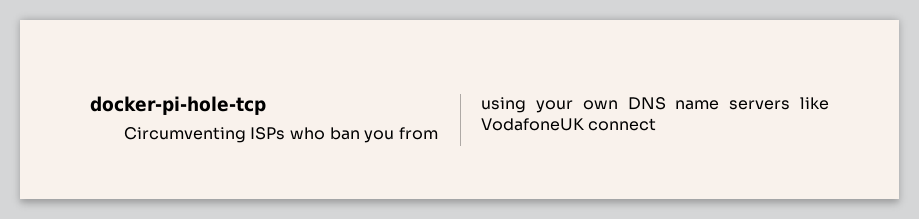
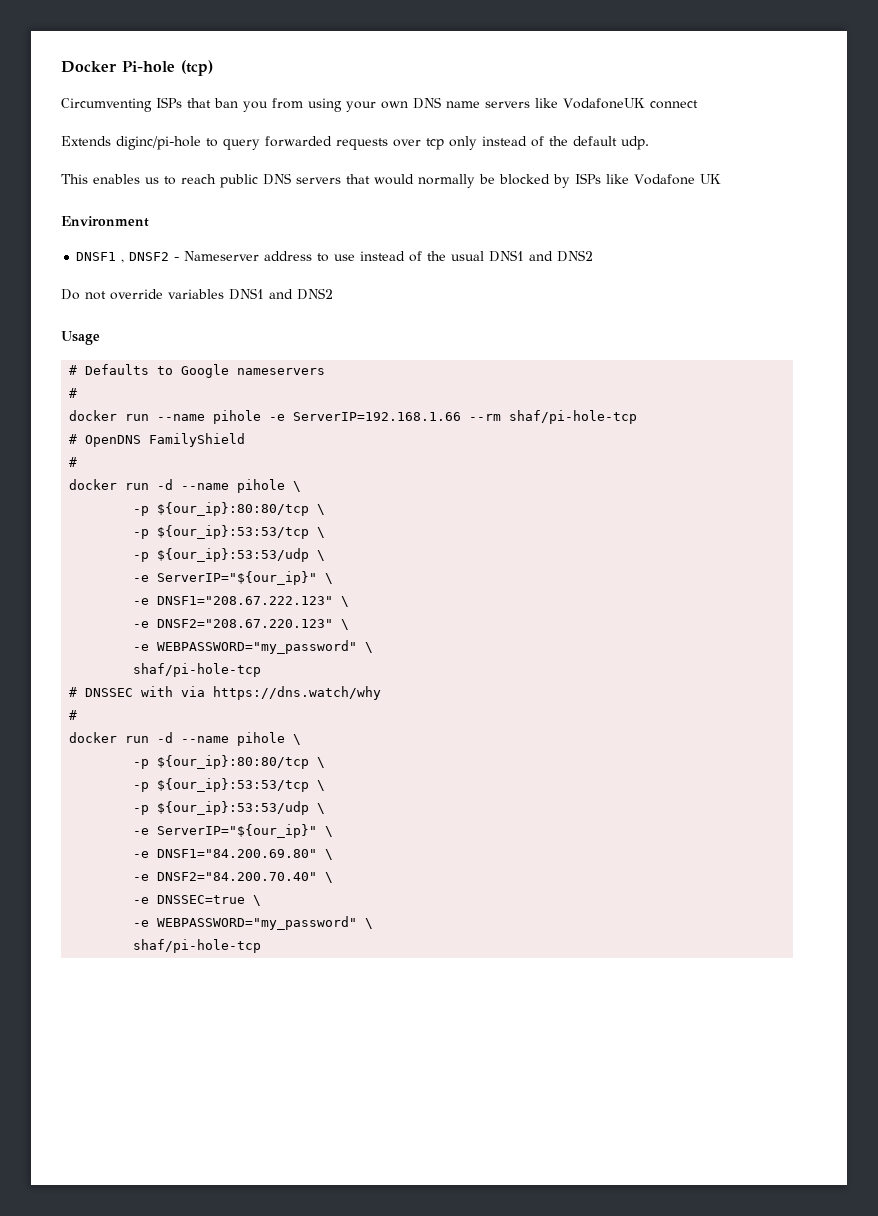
[90,96,266,115] docker-pi-hole-tcp -> [61,60,213,76] Docker Pi-hole (tcp)
[289,127,325,140] who -> [187,98,211,108] that
(657, 124) none -> [61,136,649,150] [61,173,721,188] [61,216,149,227] [76,250,594,263] [61,288,333,300] [61,331,100,345] [69,364,326,378] [69,388,78,398] [69,410,638,424] [69,433,246,447] [69,457,78,467] [69,479,302,493] [133,502,326,516] [133,525,326,539] [133,548,326,562] [133,571,334,585] [133,596,350,607] [133,619,350,630] [133,640,374,654] [133,663,262,677] [69,686,382,700] [69,710,78,720] [69,732,302,746] [133,755,326,769] [133,778,326,792] [133,801,326,815] [133,824,334,838] [133,849,334,860] [133,872,334,883] [133,895,262,906] [133,916,374,930] [133,939,262,953] // Extends diginc/pi-hole to query forwarded requests over tcp only instead of the default udp. // This enables us to reach public DNS servers that would normally be blocked by ISPs like Vodafone UK // Environment // DNSF1 , DNSF2 - Nameserver address to use instead of the usual DNS1 and DNS2 // Do not override variables DNS1 and DNS2 // Usage // # Defaults to Google nameservers // # // docker run --name pihole -e ServerIP=192.168.1.66 --rm shaf/pi-hole-tcp // # OpenDNS FamilyShield // # // docker run -d --name pihole \ // -p ${our_ip}:80:80/tcp \ // -p ${our_ip}:53:53/tcp \ // -p ${our_ip}:53:53/udp \ // -e ServerIP="${our_ip}" \ // -e DNSF1="208.67.222.123" \ // -e DNSF2="208.67.220.123" \ // -e WEBPASSWORD="my_password" \ // shaf/pi-hole-tcp // # DNSSEC with via https://dns.watch/why // # // docker run -d --name pihole \ // -p ${our_ip}:80:80/tcp \ // -p ${our_ip}:53:53/tcp \ // -p ${our_ip}:53:53/udp \ // -e ServerIP="${our_ip}" \ // -e DNSF1="84.200.69.80" \ // -e DNSF2="84.200.70.40" \ // -e DNSSEC=true \ // -e WEBPASSWORD="my_password" \ // shaf/pi-hole-tcp

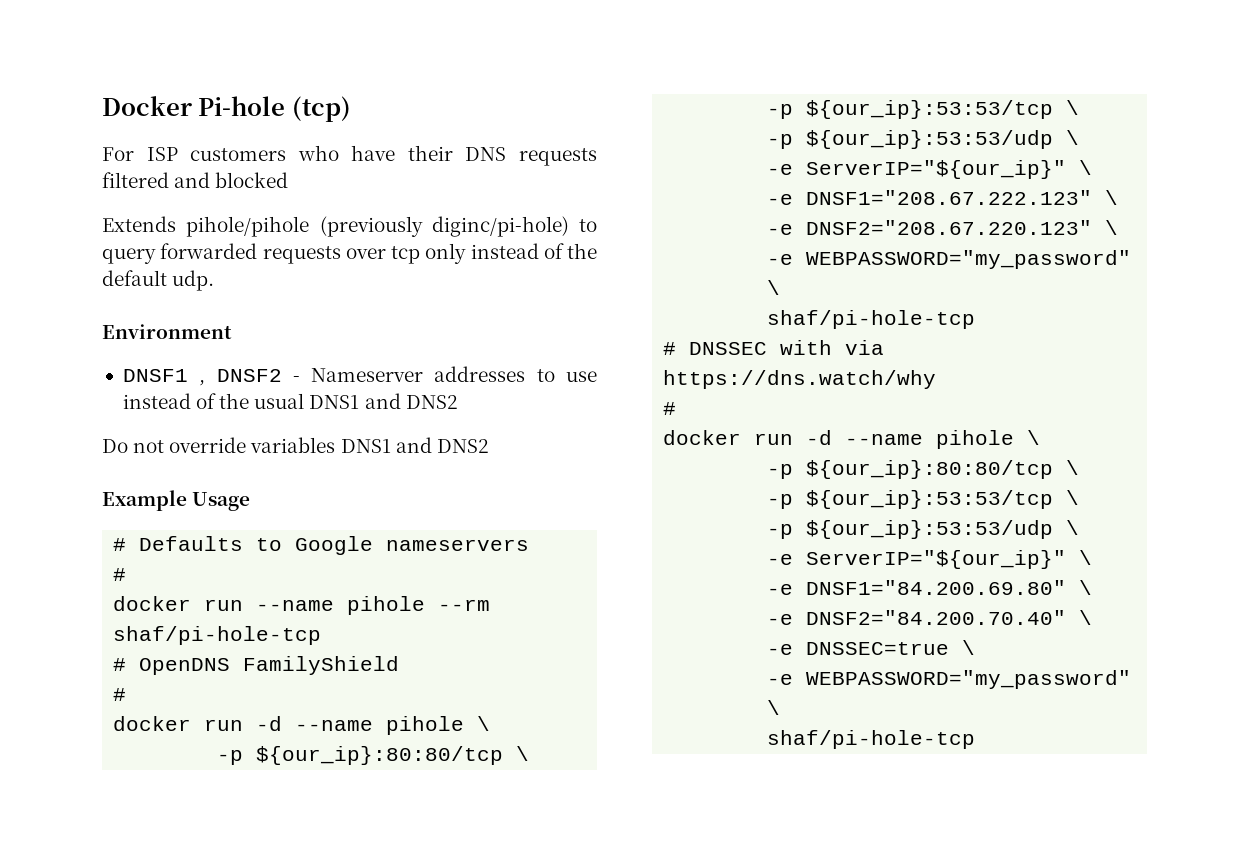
[61,97,698,112] [61,136,201,150] Circumventing ISPs that ban you from using your own DNS name servers like VodafoneUK connect // Extends diginc/pi-hole -> [102,145,597,166] [102,172,289,188] [102,216,569,237] For ISP customers who have their DNS requests filtered and blocked // Extends pihole/pihole (previously diginc/pi-hole)
[61,173,721,188] // This enables us to reach public DNS servers that would normally be blocked by ISPs like Vodafone UK -> (215, 280) none
[264,251,313,261] address -> [434,366,526,382] addresses
(333, 294) none -> [102,490,187,511] Example
[269,412,462,421] -e ServerIP=192.168.1.66 -> (426, 605) none

